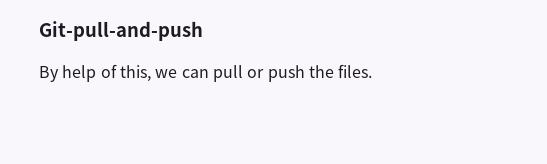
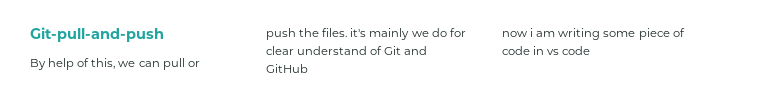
(373, 71) none -> [350,28,466,40] [266,46,428,55] [266,64,308,73] [502,28,685,40] [502,46,591,55] it's mainly we do for clear understand of Git and GitHub // now i am writing some piece of code in vs code

